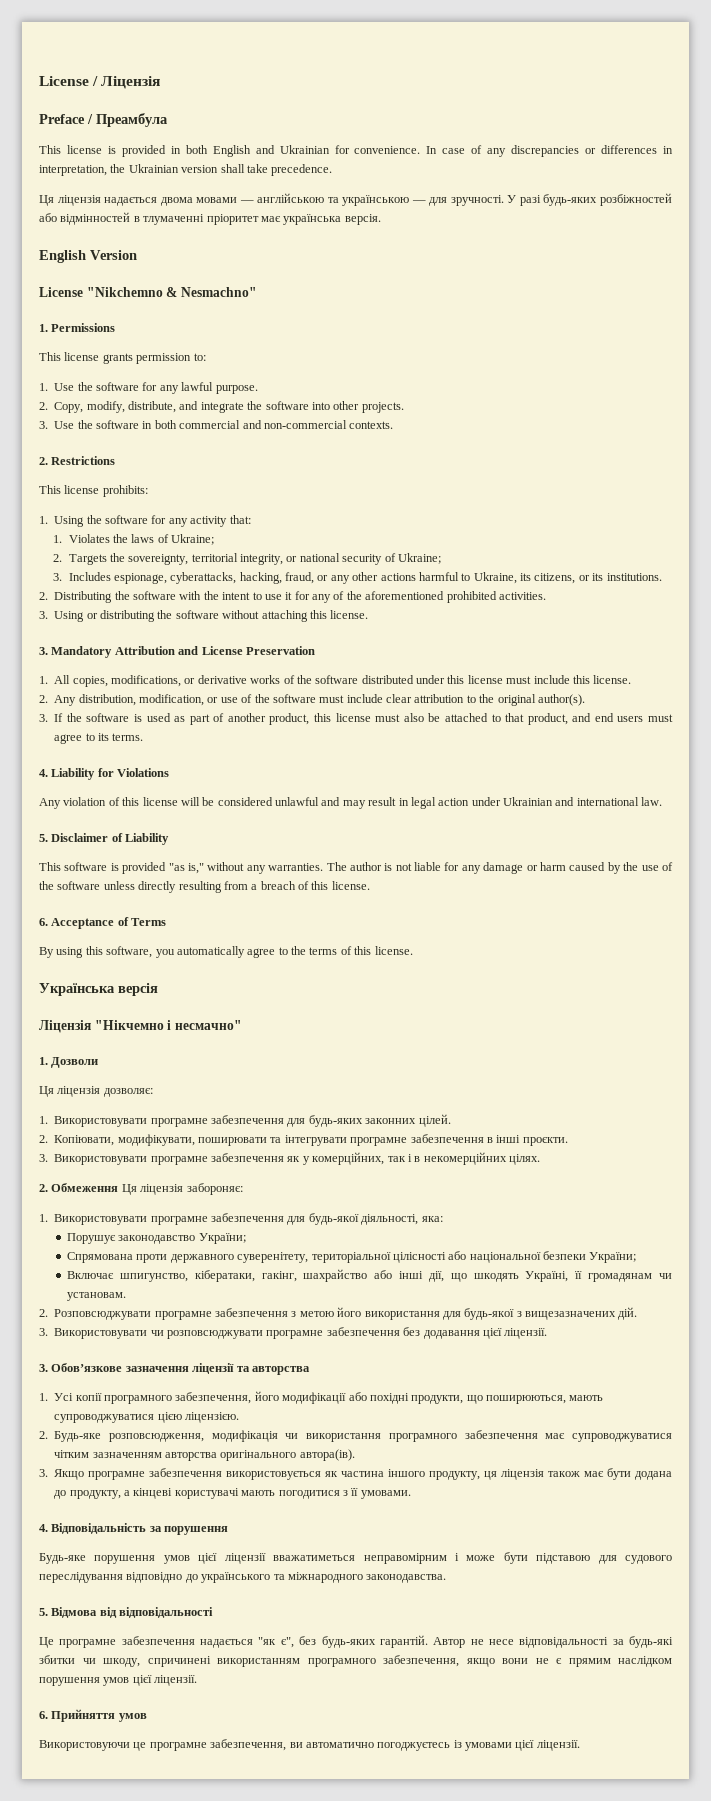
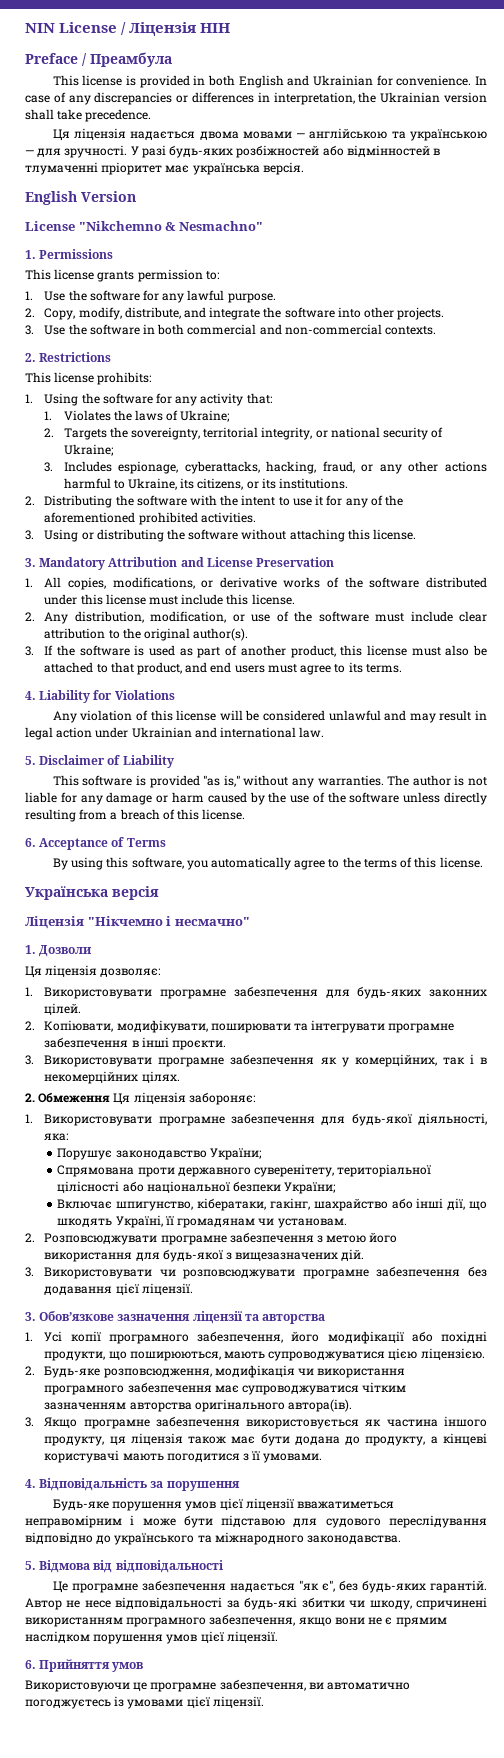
(39, 81) none -> [25,23,55,33] NIN
(161, 82) none -> [200,23,231,33] НІН

